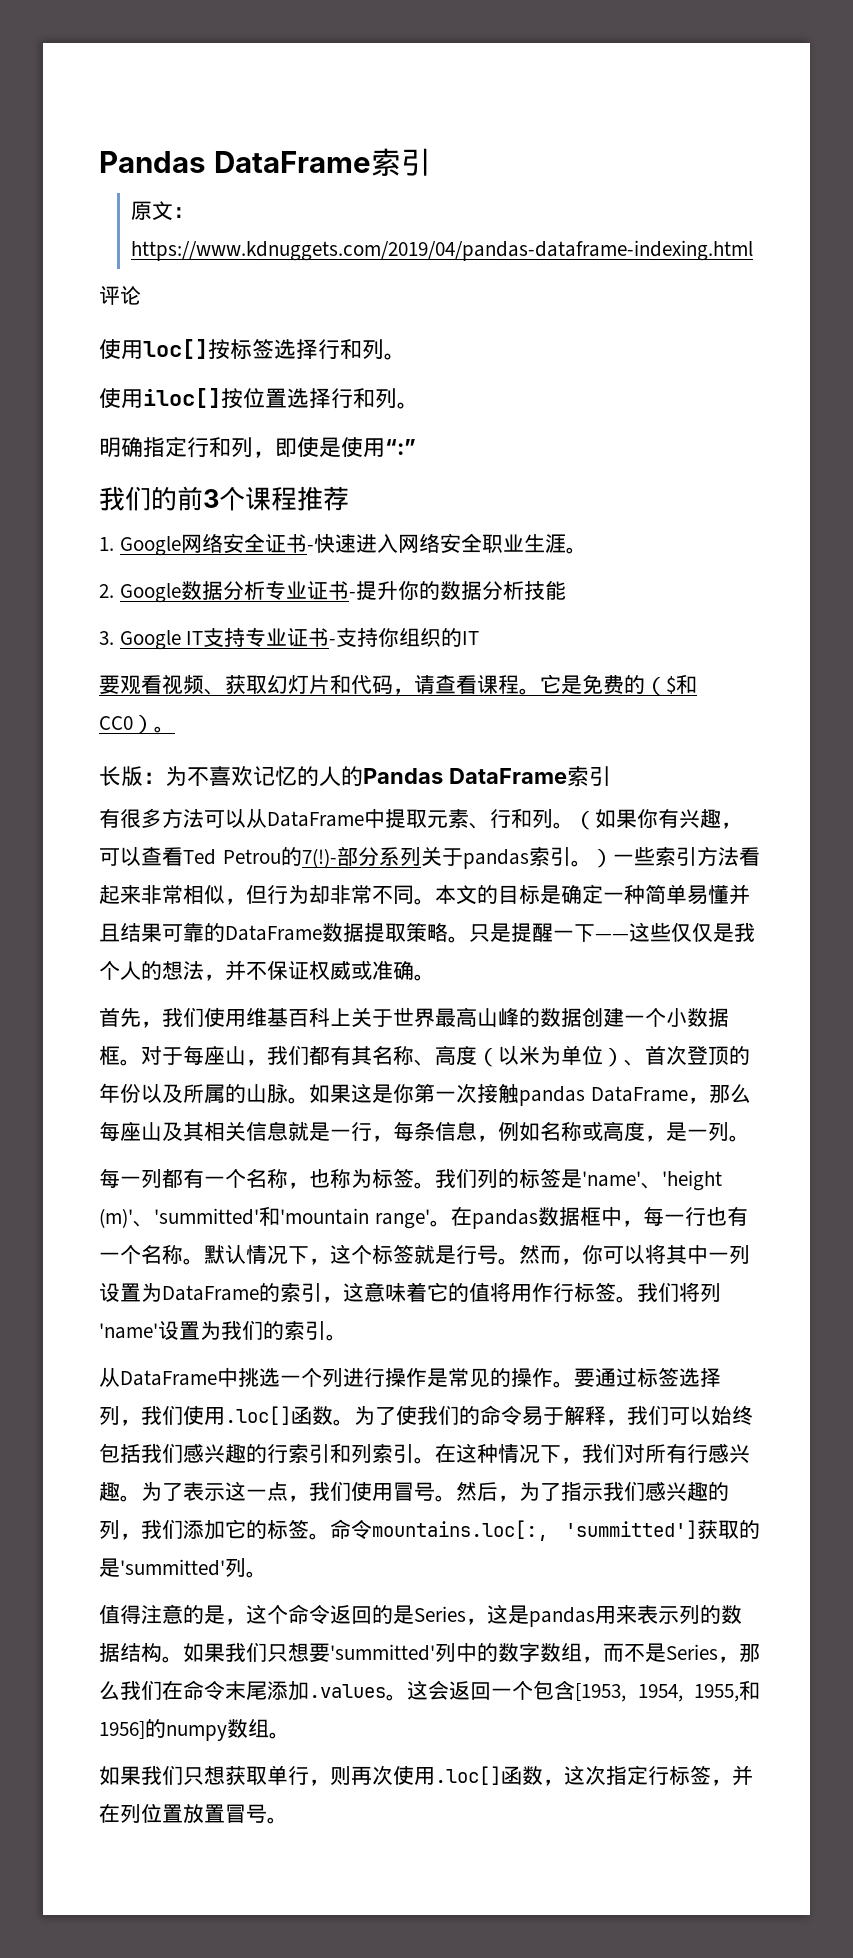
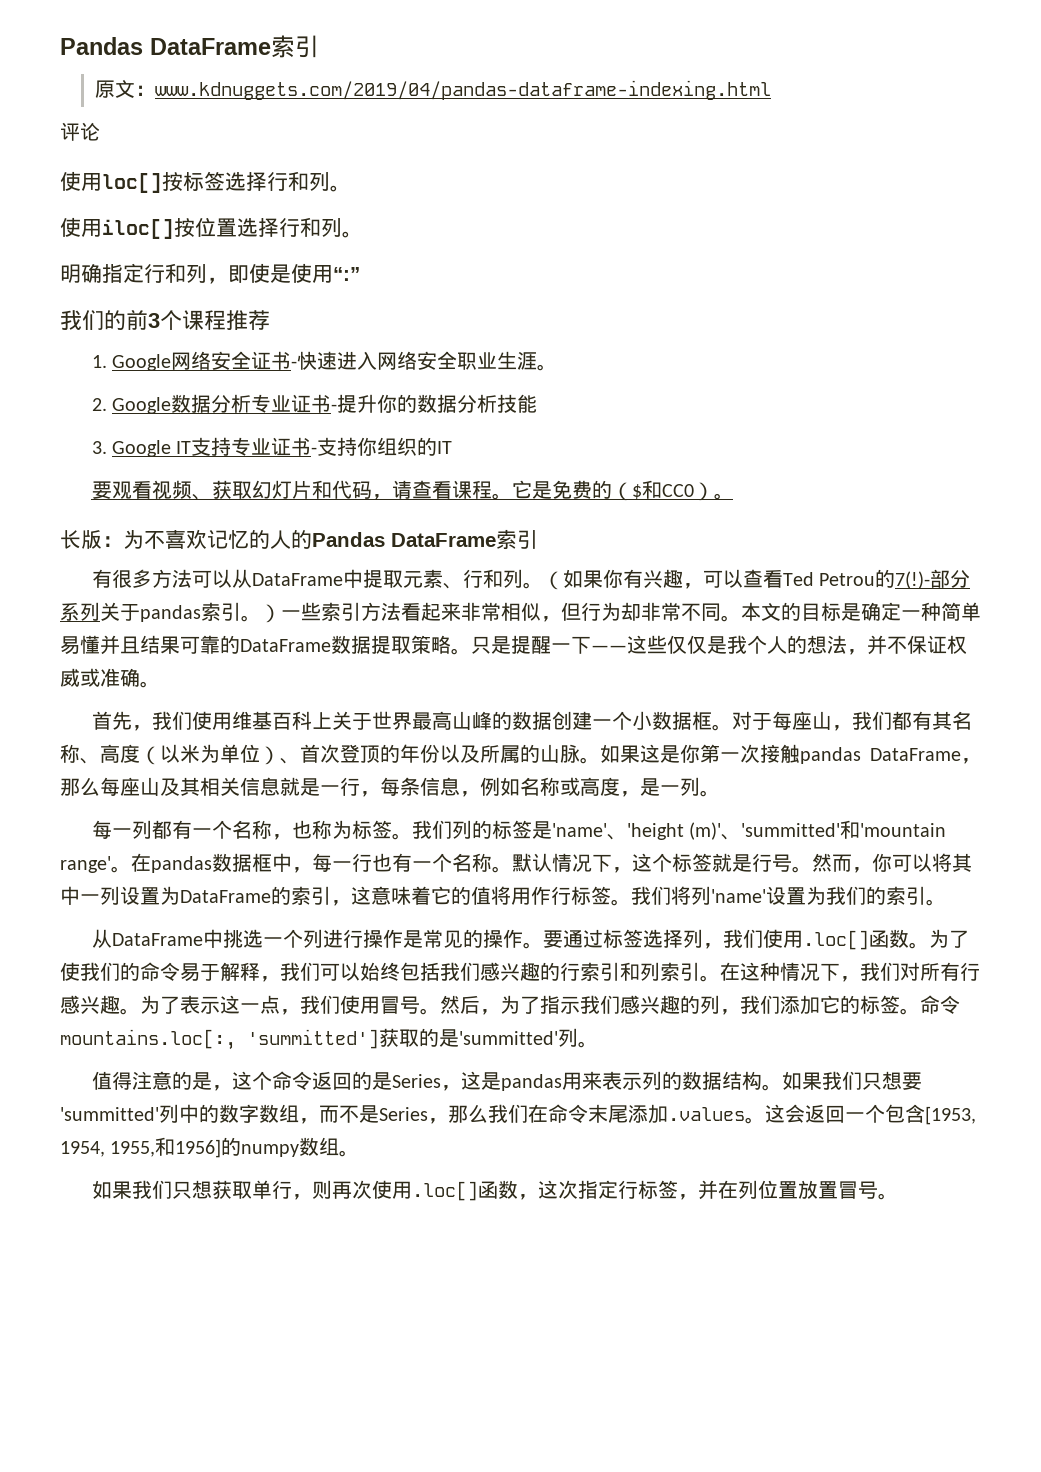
[131,240,754,261] https://www.kdnuggets.com/2019/04/pandas-dataframe-indexing.html -> [155,80,772,100] www.kdnuggets.com/2019/04/pandas-dataframe-indexing.html

